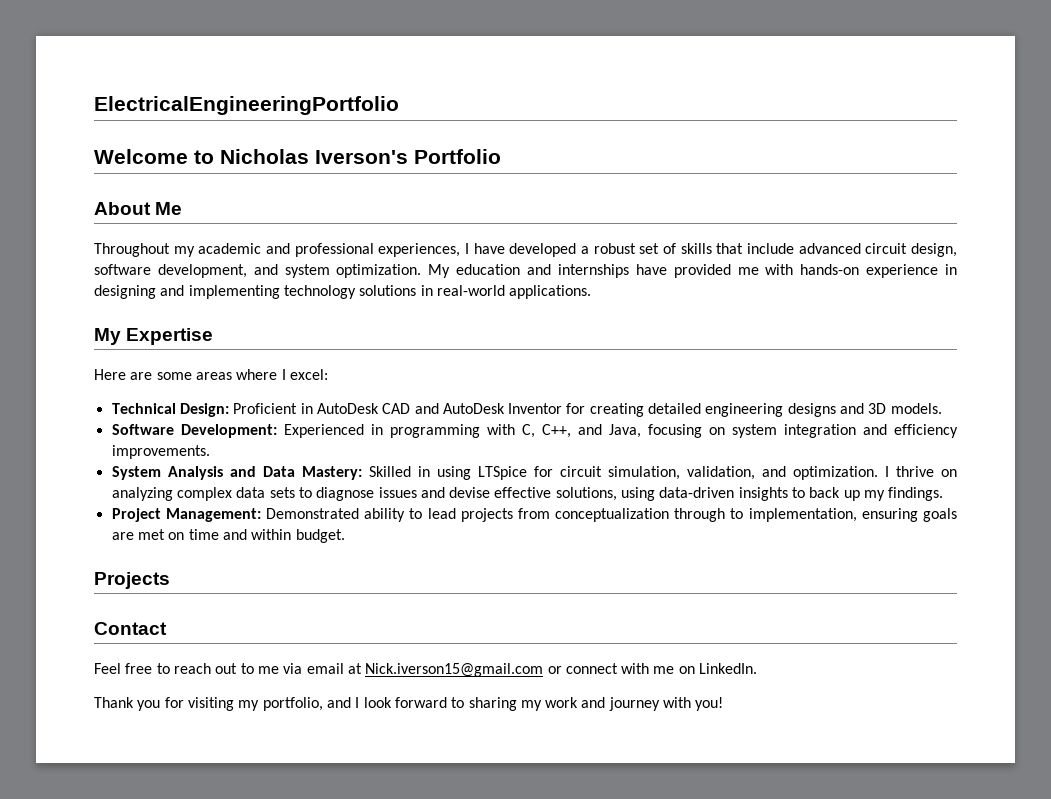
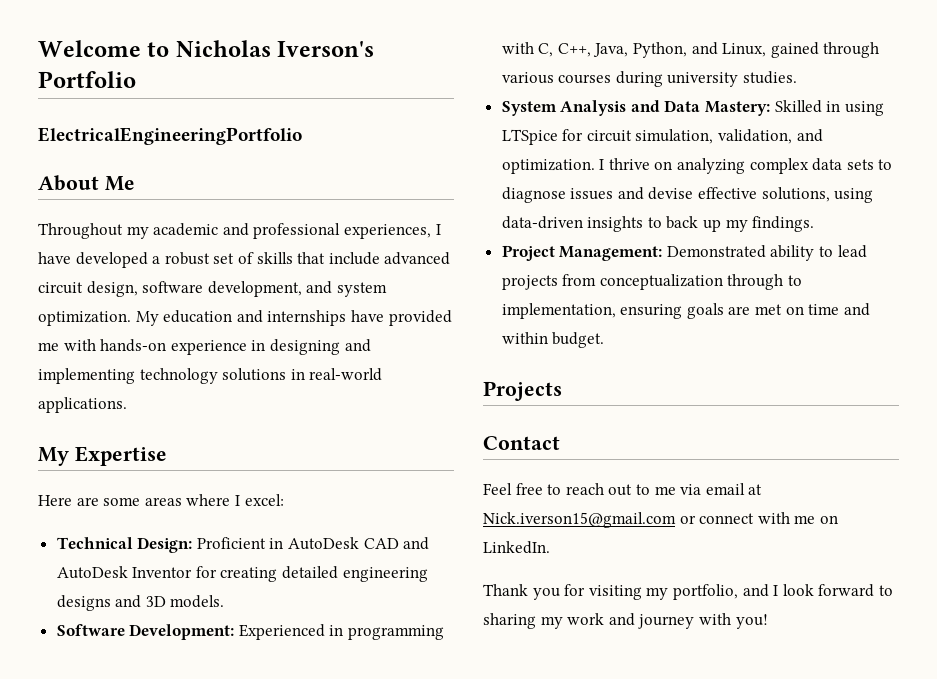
[94,96,399,115] ElectricalEngineeringPortfolio // -> (38, 48) none
(501, 156) none -> [38,127,302,145] // ElectricalEngineeringPortfolio
[577,424,958,438] [111,445,210,459] and Java, focusing on system integration and efficiency improvements. -> [593,42,880,58] [501,71,798,87] Java, Python, and Linux, gained through various courses during university studies.

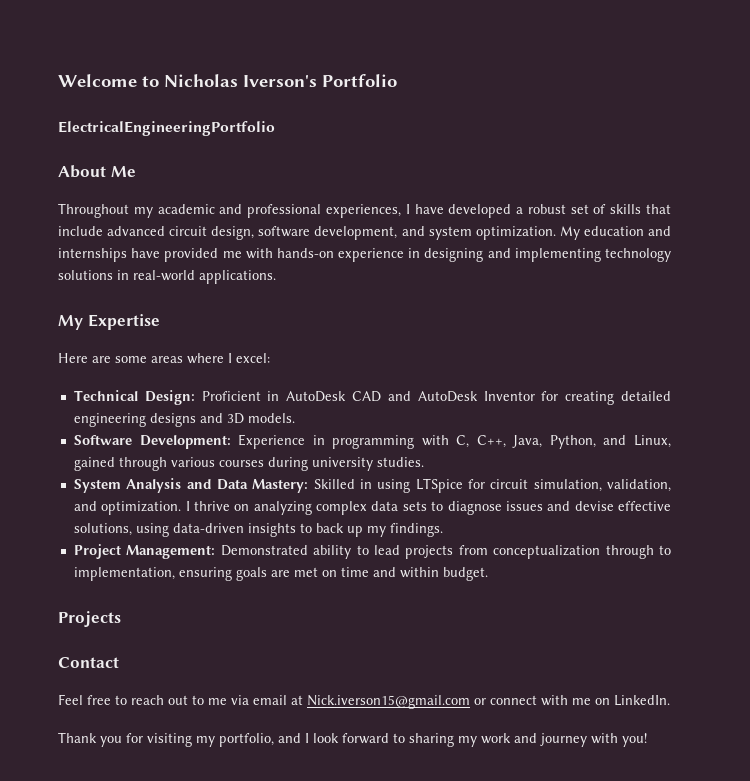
[238,624,325,640] Experienced -> [238,434,306,449] Experience

